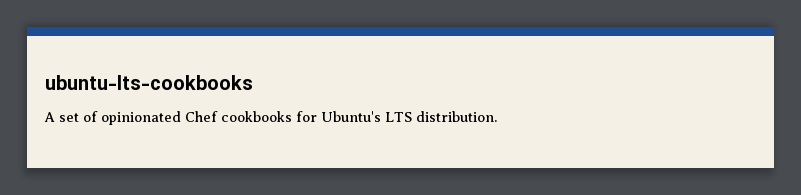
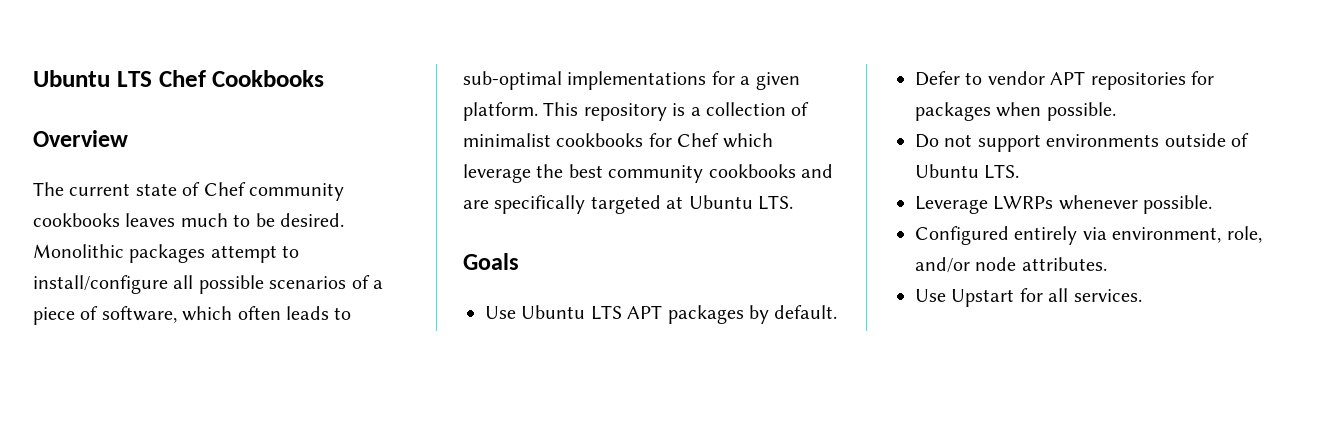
[45,75,253,90] [44,111,497,125] ubuntu-lts-cookbooks // A set of opinionated Chef cookbooks for Ubuntu's LTS distribution. -> [33,70,325,87] [33,130,128,147] [33,182,344,201] [33,213,344,227] [33,244,300,263] [33,275,383,294] [33,306,352,325] [463,71,800,90] [463,102,810,121] [463,133,773,148] [463,164,833,183] [463,195,793,214] [463,253,519,270] [485,305,838,324] [915,71,1214,90] [915,102,1116,121] [915,133,1249,152] [915,164,1020,179] [915,195,1213,214] [915,226,1262,245] [915,257,1107,273] [915,288,1142,307] Ubuntu LTS Chef Cookbooks // Overview // The current state of Chef community cookbooks leaves much to be desired. Monolithic packages attempt to install/configure all possible scenarios of a piece of software, which often leads to sub-optimal implementations for a given platform. This repository is a collection of minimalist cookbooks for Chef which leverage the best community cookbooks and are specifically targeted at Ubuntu LTS. // Goals // Use Ubuntu LTS APT packages by default. // Defer to vendor APT repositories for packages when possible. // Do not support environments outside of Ubuntu LTS. // Leverage LWRPs whenever possible. // Configured entirely via environment, role, and/or node attributes. // Use Upstart for all services.

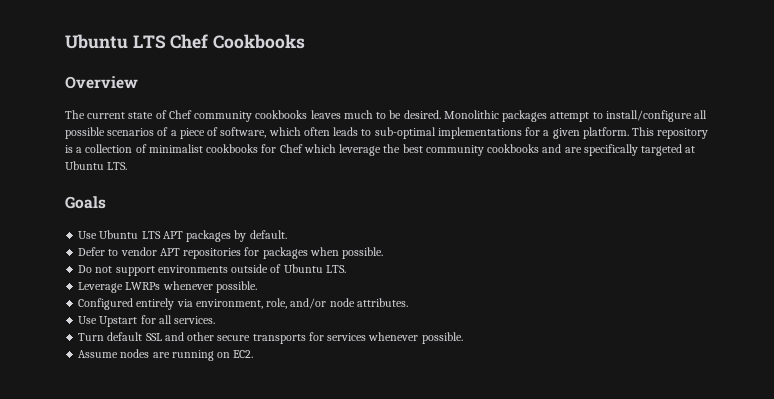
(1142, 295) none -> [78,332,463,344] [78,349,254,361] // Turn default SSL and other secure transports for services whenever possible. // Assume nodes are running on EC2.

